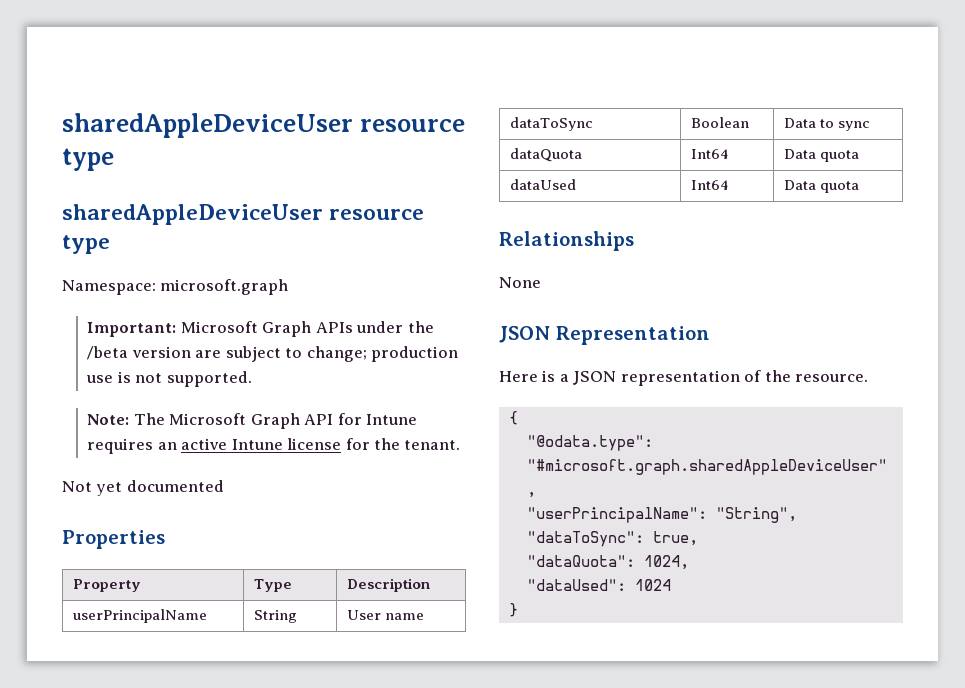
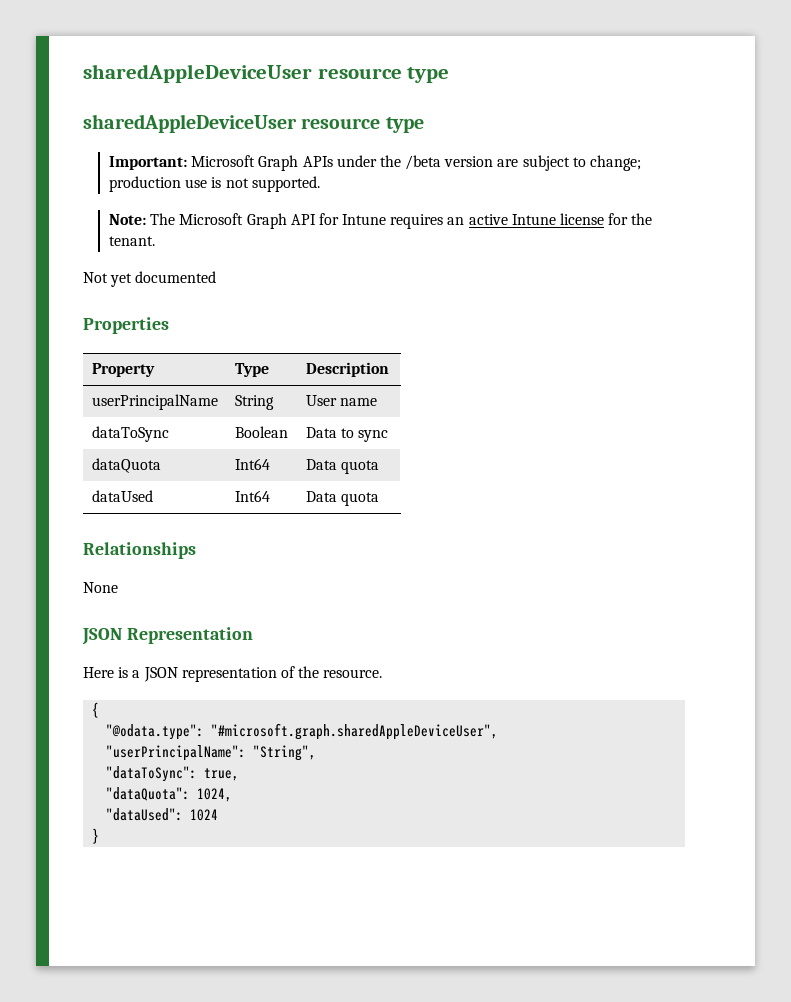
[62,279,289,295] // Namespace: microsoft.graph -> (424, 125) none

